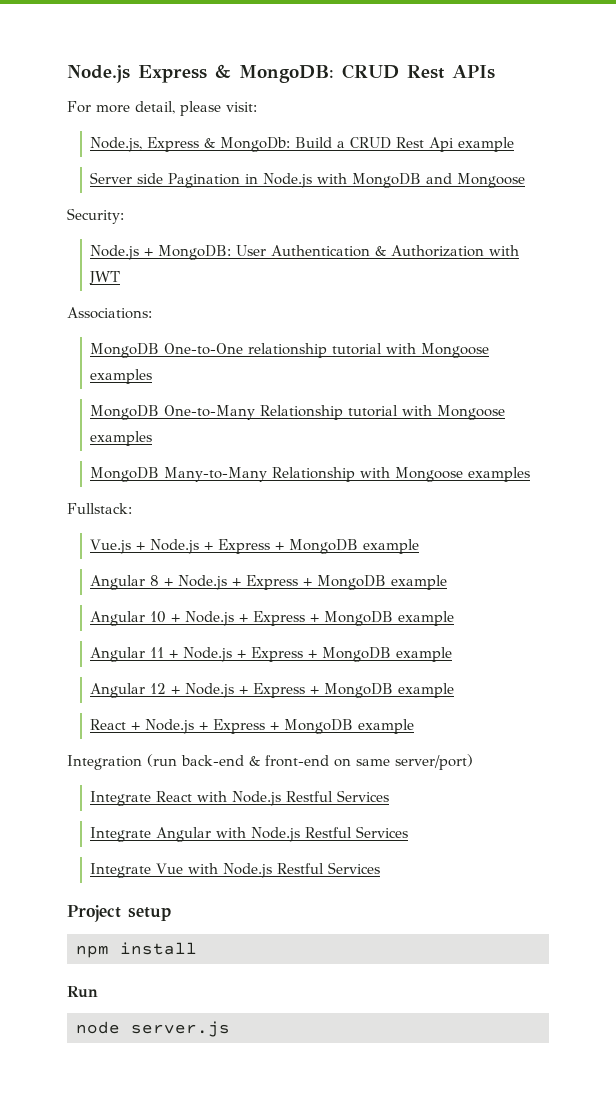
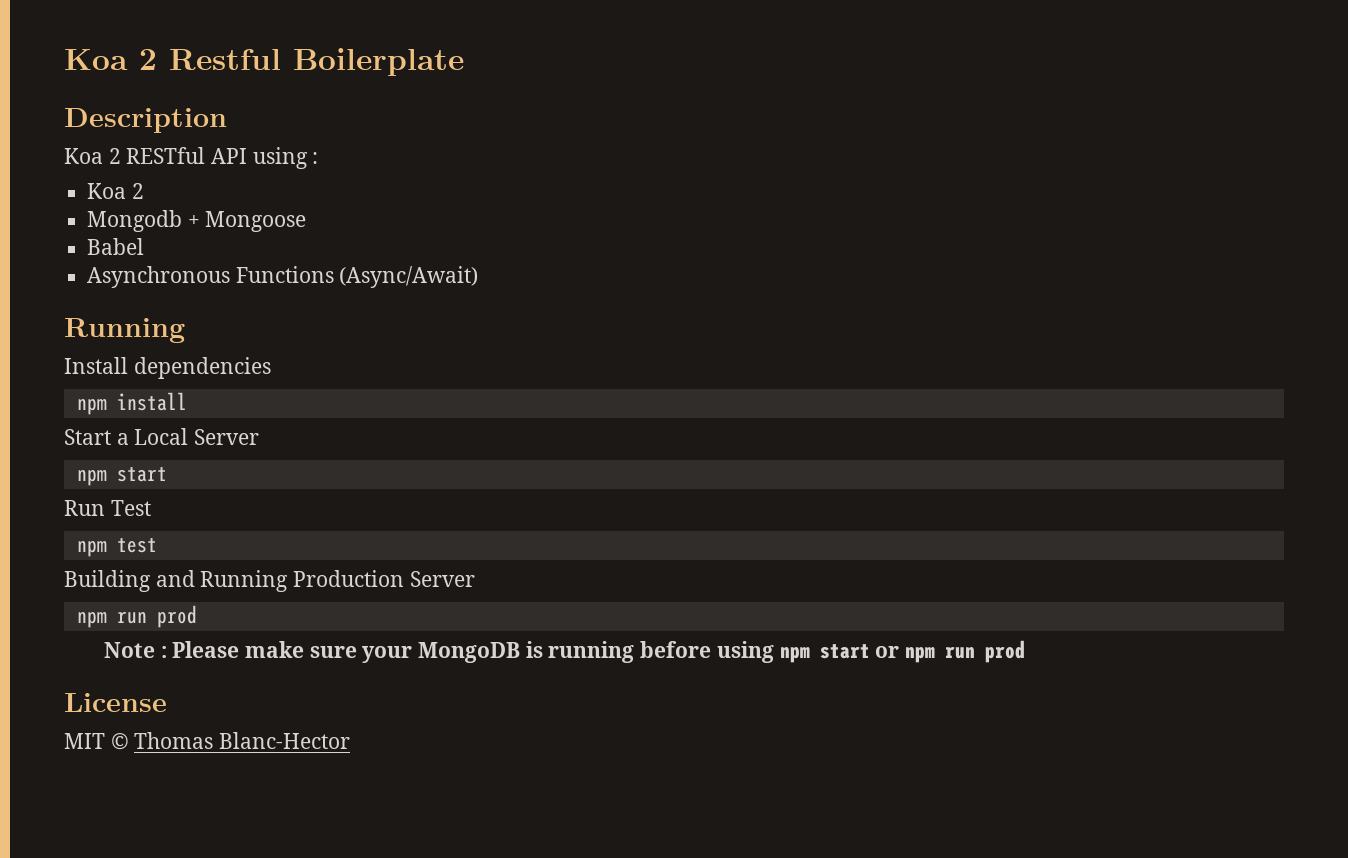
[67,64,495,83] [67,101,257,116] [90,137,515,152] [90,172,526,188] [67,208,124,224] [90,245,520,260] [89,271,121,285] [67,307,152,319] [90,343,490,358] [90,369,153,384] [90,405,506,420] [90,431,153,446] [90,467,531,482] [67,503,132,514] [90,539,420,554] [90,575,448,590] [90,611,455,626] [90,647,453,662] [90,683,455,698] [90,719,415,734] [67,754,473,770] [90,790,390,806] [90,826,409,842] [90,862,381,878] [67,905,171,922] [76,942,197,958] [67,986,98,998] [76,1021,230,1037] Node.js Express & MongoDB: CRUD Rest APIs // For more detail, please visit: // Node.js, Express & MongoDb: Build a CRUD Rest Api example // Server side Pagination in Node.js with MongoDB and Mongoose // Security: // Node.js + MongoDB: User Authentication & Authorization with JWT // Associations: // MongoDB One-to-One relationship tutorial with Mongoose examples // MongoDB One-to-Many Relationship tutorial with Mongoose examples // MongoDB Many-to-Many Relationship with Mongoose examples // Fullstack: // Vue.js + Node.js + Express + MongoDB example // Angular 8 + Node.js + Express + MongoDB example // Angular 10 + Node.js + Express + MongoDB example // Angular 11 + Node.js + Express + MongoDB example // Angular 12 + Node.js + Express + MongoDB example // React + Node.js + Express + MongoDB example // Integration (run back-end & front-end on same server/port) // Integrate React with Node.js Restful Services // Integrate Angular with Node.js Restful Services // Integrate Vue with Node.js Restful Services // Project setup // npm install // Run // node server.js -> [64,48,464,76] [64,108,227,133] [64,147,319,169] [87,183,144,199] [87,210,307,232] [87,238,145,255] [87,266,479,288] [64,318,185,343] [64,357,271,379] [76,392,187,415] [64,428,260,445] [76,467,167,486] [64,500,151,516] [76,538,157,557] [64,570,475,592] [76,605,197,628] [104,640,1025,663] [64,693,167,712] [64,732,351,750] Koa 2 Restful Boilerplate // Description // Koa 2 RESTful API using : // Koa 2 // Mongodb + Mongoose // Babel // Asynchronous Functions (Async/Await) // Running // Install dependencies // npm install // Start a Local Server // npm start // Run Test // npm test // Building and Running Production Server // npm run prod // Note : Please make sure your MongoDB is running before using npm start or npm run prod // License // MIT © Thomas Blanc-Hector

